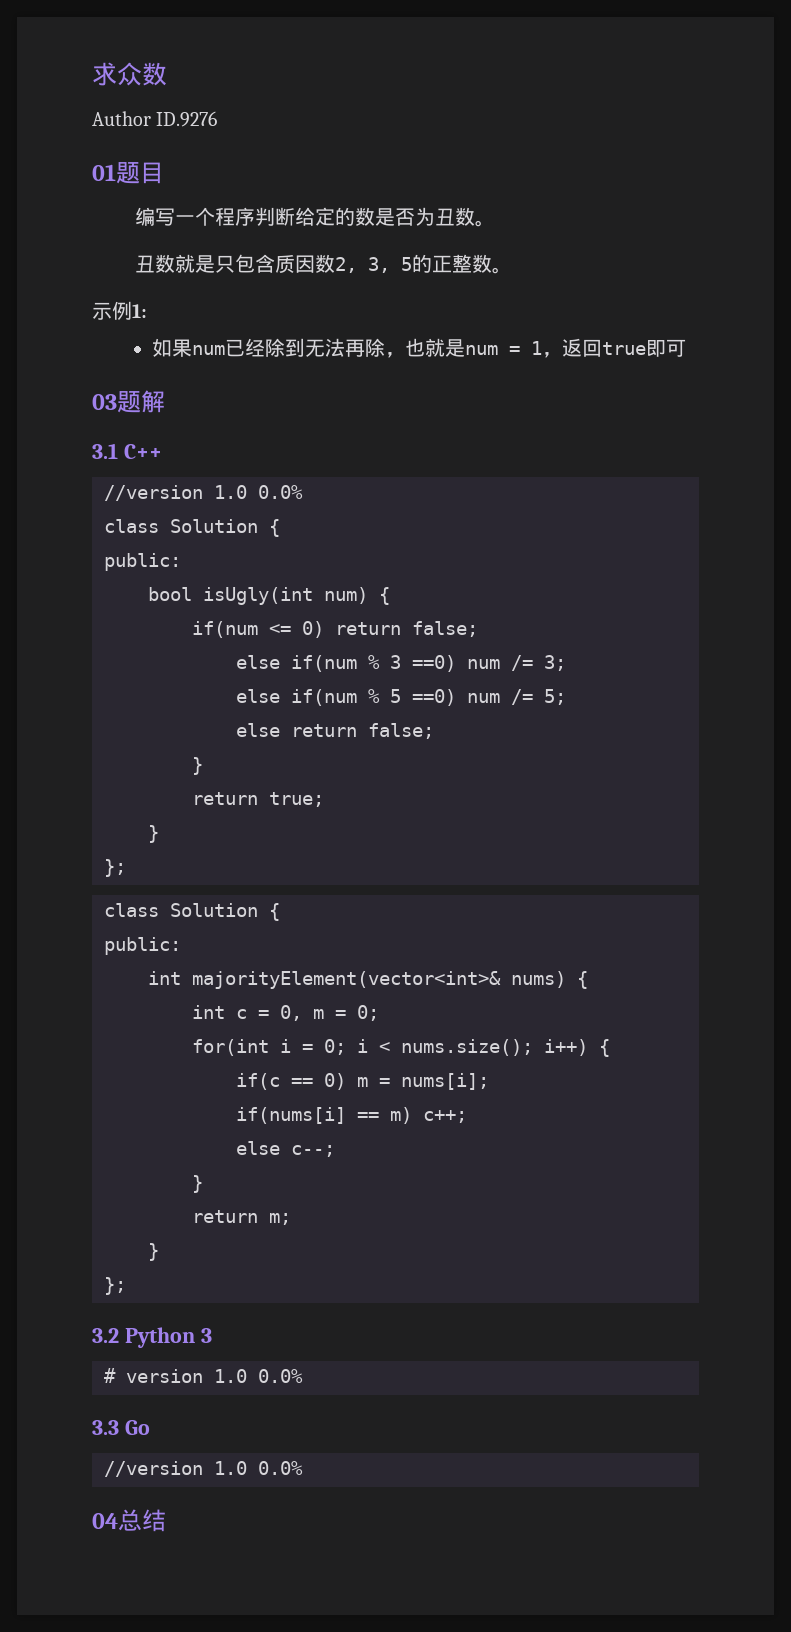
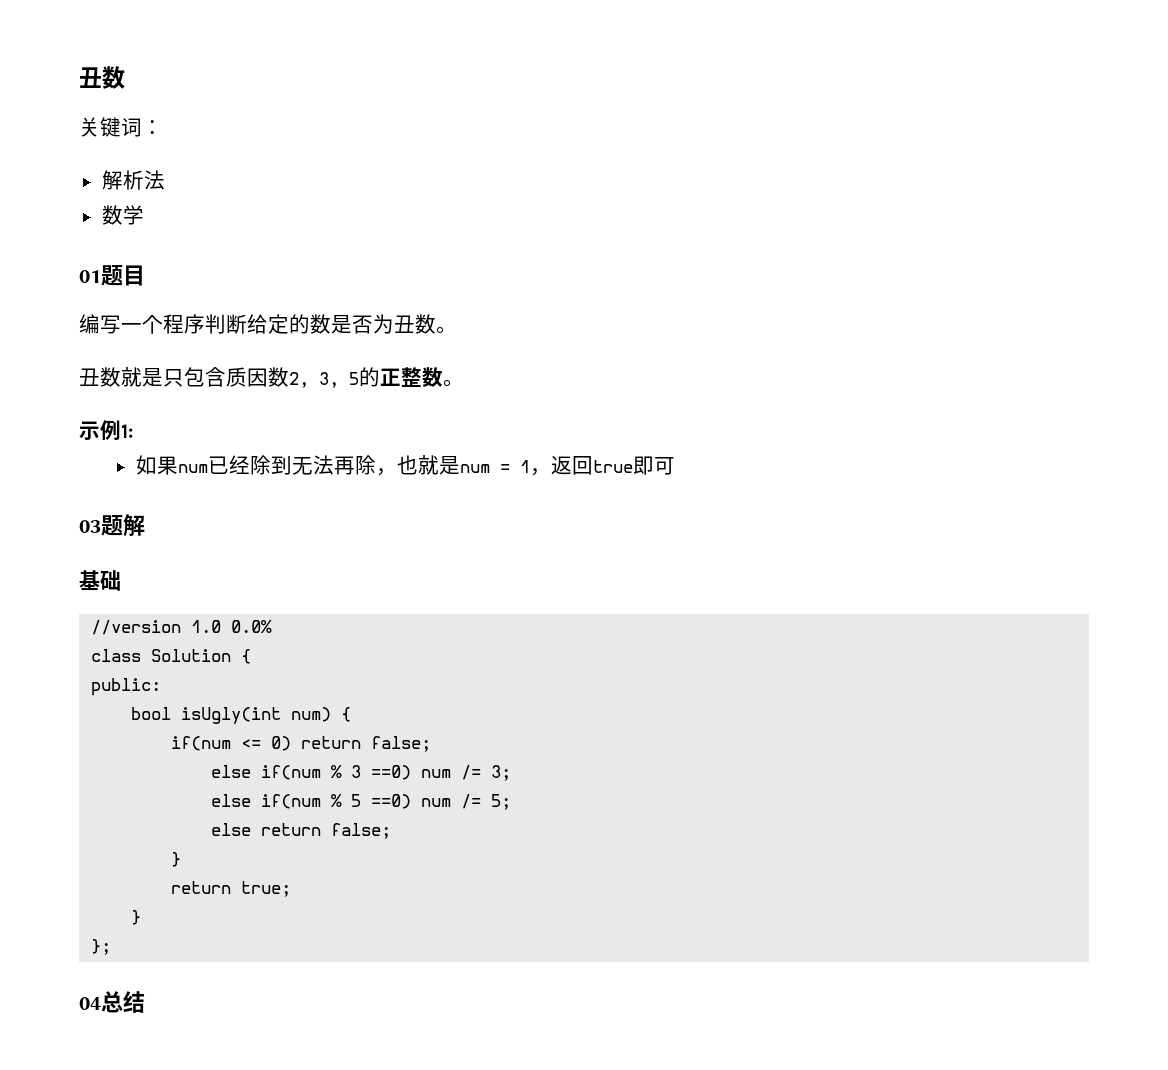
[92,62,142,86] 求众 -> [79,67,102,88] 丑
[92,111,218,127] Author ID.9276 -> [79,117,163,137] [101,170,165,190] [101,205,144,225] 关键词： // 解析法 // 数学
[92,443,162,459] 3.1 C++ -> [79,570,121,591] 基础
[104,903,280,921] [104,937,181,955] [148,971,588,989] [192,1005,379,1021] [192,1039,610,1057] [236,1073,489,1090] [236,1107,467,1124] [236,1141,335,1157] [192,1175,203,1193] [192,1210,291,1225] [148,1243,159,1261] [104,1277,126,1295] [92,1327,212,1348] [104,1368,303,1383] [92,1420,150,1435] [104,1461,303,1477] // class Solution { // public: // int majorityElement(vector<int>& nums) { // int c = 0, m = 0; // for(int i = 0; i < nums.size(); i++) { // if(c == 0) m = nums[i]; // if(nums[i] == m) c++; // else c--; // } // return m; // } // }; // 3.2 Python 3 // # version 1.0 0.0% // 3.3 Go // //version 1.0 0.0% -> (112, 947) none

